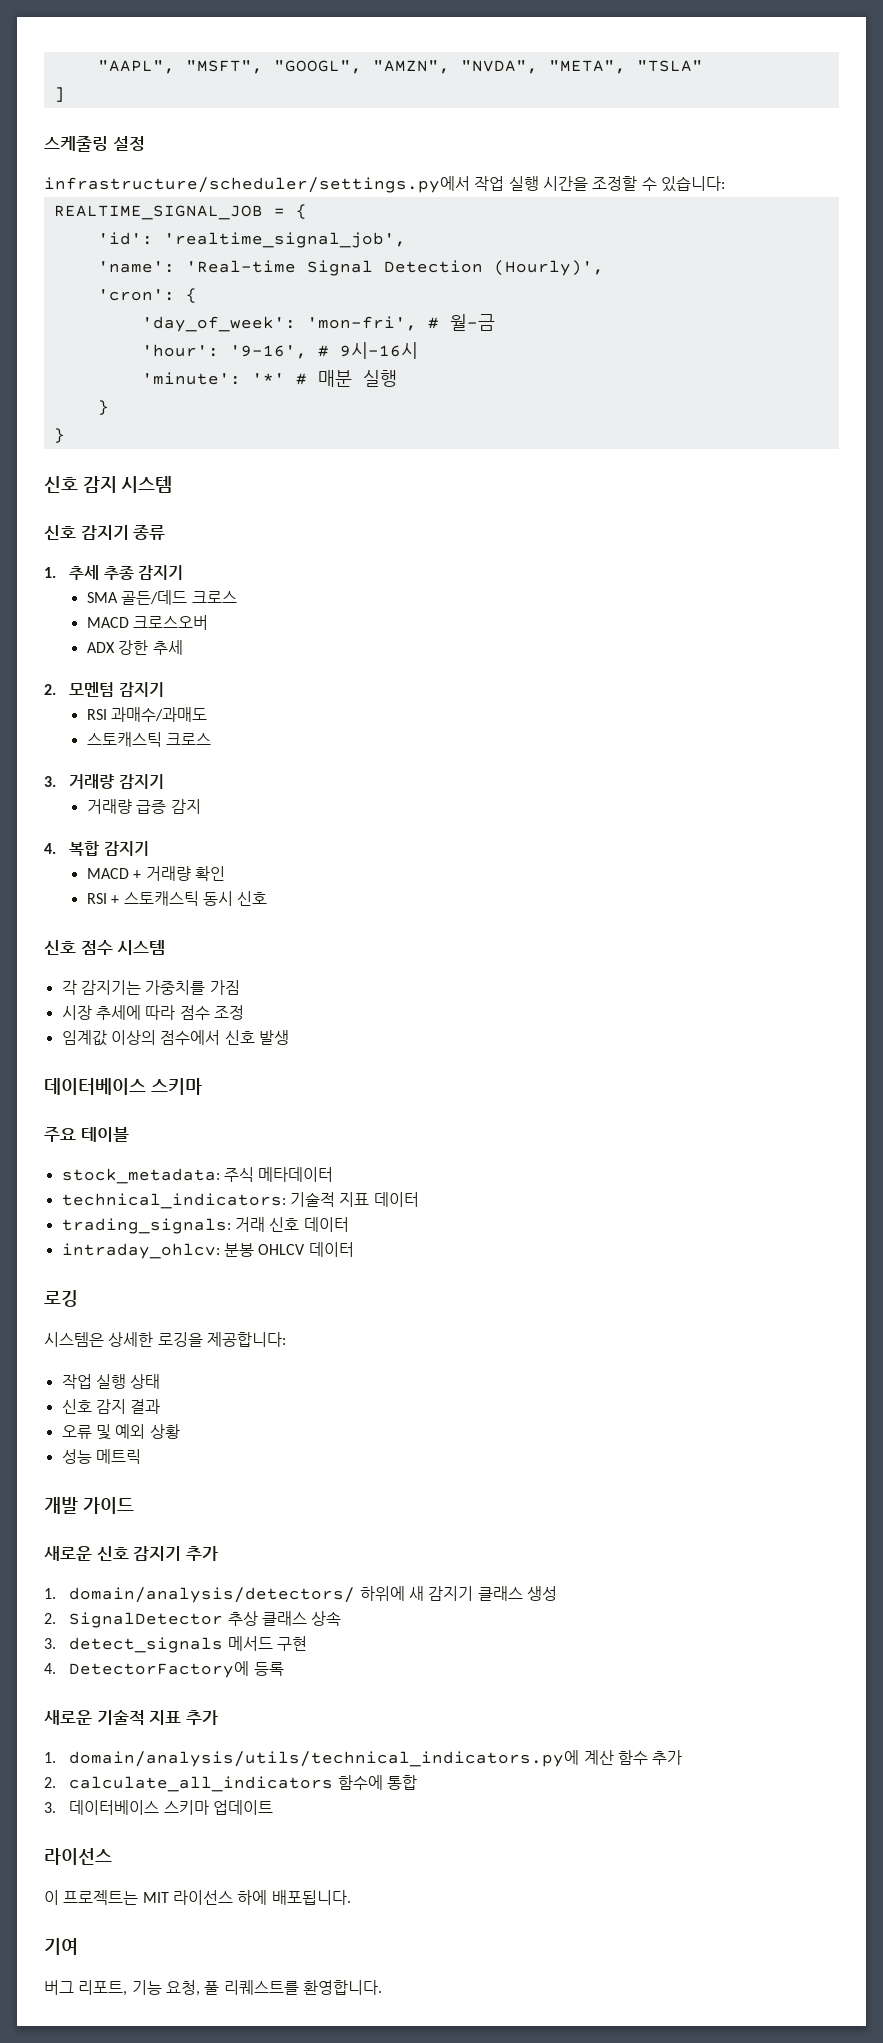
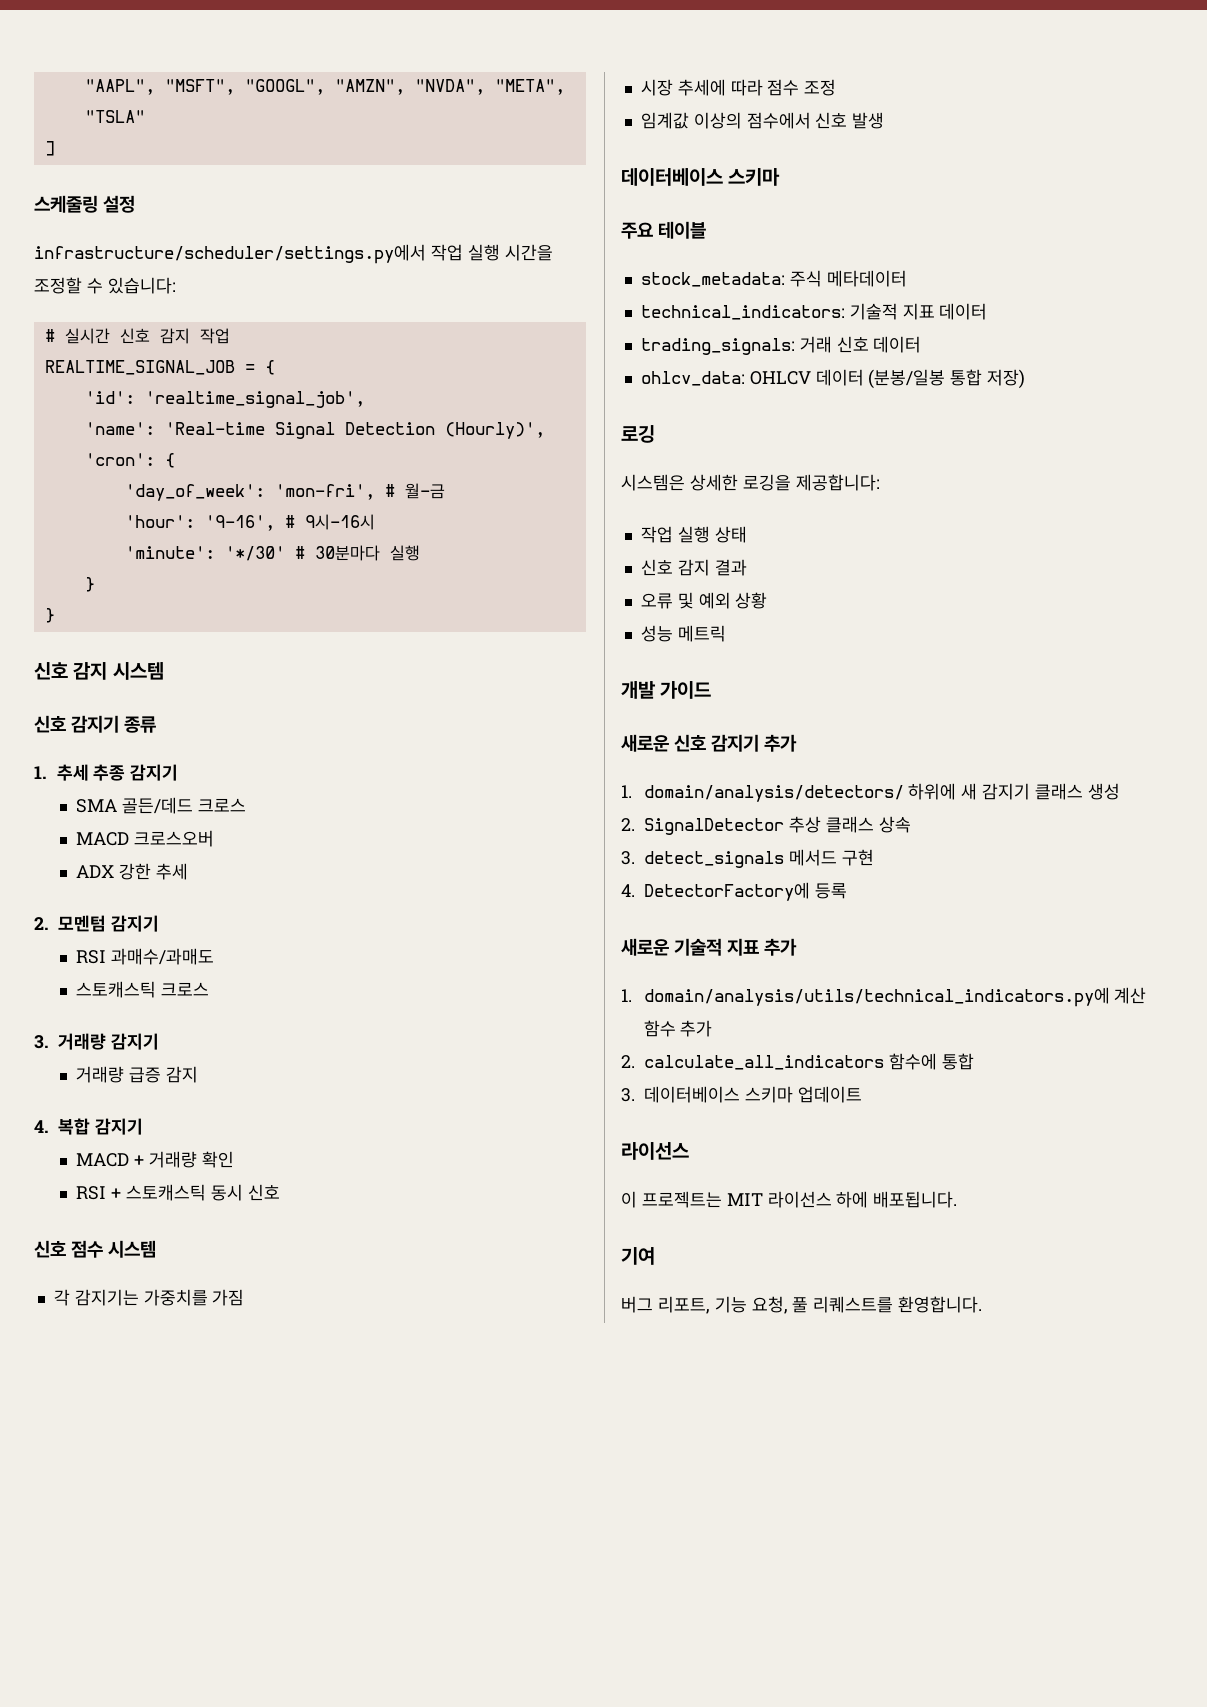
(725, 184) none -> [44,328,230,344] // # 실시간 신호 감지 작업
[251,370,352,387] '*' # 매분 -> [224,545,380,561] '*/30' # 30분마다
[61,1243,254,1259] intraday_ohlcv: 분봉 -> [640,371,745,386] ohlcv_data:
(354, 1249) none -> [868,369,1026,389] (분봉/일봉 통합 저장)

